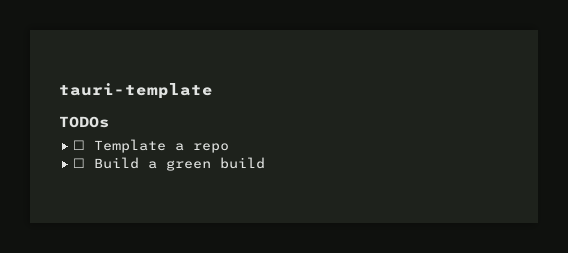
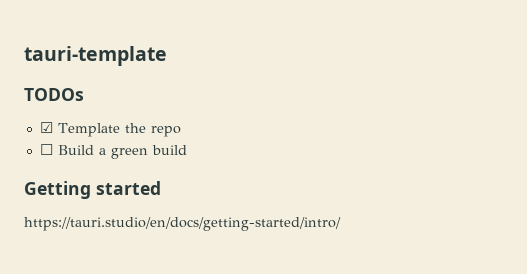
[73,139,185,153] ☐ Template a -> [39,122,146,137] ☑ Template the
(266, 163) none -> [24,181,161,199] [24,217,341,231] // Getting started // https://tauri.studio/en/docs/getting-started/intro/

